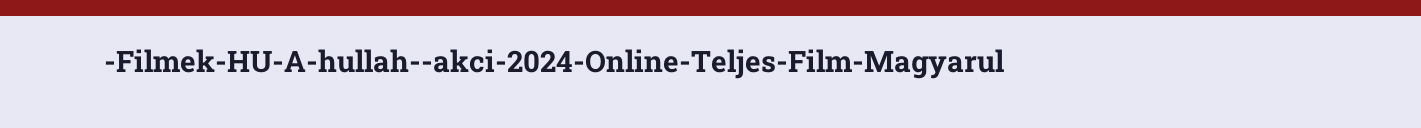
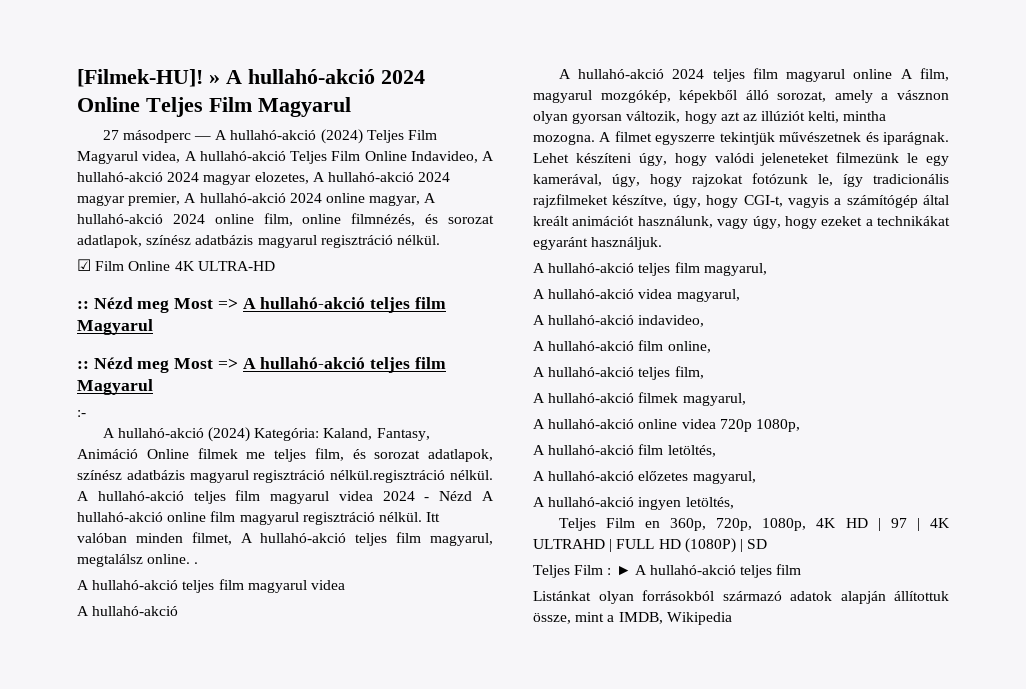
[104,49,1004,79] -Filmek-HU-A-hullah--akci-2024-Online-Teljes-Film-Magyarul -> [77,69,425,87] [77,97,351,117] [102,129,438,144] [77,151,494,164] [77,172,451,185] [77,193,437,206] [77,213,494,226] [77,235,440,248] [77,259,275,271] [77,297,446,313] [77,319,153,335] [77,357,446,373] [77,379,153,395] [77,410,86,417] [102,427,430,442] [77,448,493,462] [77,470,494,483] [77,490,494,504] [77,511,441,525] [77,532,493,546] [77,554,199,567] [77,579,345,593] [77,606,179,616] [558,68,949,82] [533,90,949,103] [533,111,887,124] [533,131,949,145] [533,152,949,166] [533,173,949,187] [533,194,949,208] [533,216,950,229] [533,237,663,250] [533,262,767,276] [533,289,740,302] [533,315,705,327] [533,340,711,353] [533,366,704,380] [533,392,746,406] [533,419,800,432] [533,444,716,457] [533,471,756,484] [533,497,734,510] [558,518,950,531] [533,538,768,553] [533,564,802,578] [533,590,949,604] [533,612,732,625] [Filmek-HU]! » A hullahó-akció 2024 Online Teljes Film Magyarul // 27 másodperc — A hullahó-akció (2024) Teljes Film Magyarul videa, A hullahó-akció Teljes Film Online Indavideo, A hullahó-akció 2024 magyar elozetes, A hullahó-akció 2024 magyar premier, A hullahó-akció 2024 online magyar, A hullahó-akció 2024 online film, online filmnézés, és sorozat adatlapok, színész adatbázis magyarul regisztráció nélkül. // ☑ Film Online 4K ULTRA-HD // :: Nézd meg Most => A hullahó-akció teljes film Magyarul // :: Nézd meg Most => A hullahó-akció teljes film Magyarul // :- // A hullahó-akció (2024) Kategória: Kaland, Fantasy, Animáció Online filmek me teljes film, és sorozat adatlapok, színész adatbázis magyarul regisztráció nélkül.regisztráció nélkül. A hullahó-akció teljes film magyarul videa 2024 - Nézd A hullahó-akció online film magyarul regisztráció nélkül. Itt valóban minden filmet, A hullahó-akció teljes film magyarul, megtalálsz online. . // A hullahó-akció teljes film magyarul videa // A hullahó-akció // A hullahó-akció 2024 teljes film magyarul online A film, magyarul mozgókép, képekből álló sorozat, amely a vásznon olyan gyorsan változik, hogy azt az illúziót kelti, mintha mozogna. A filmet egyszerre tekintjük művészetnek és iparágnak. Lehet készíteni úgy, hogy valódi jeleneteket filmezünk le egy kamerával, úgy, hogy rajzokat fotózunk le, így tradicionális rajzfilmeket készítve, úgy, hogy CGI-t, vagyis a számítógép által kreált animációt használunk, vagy úgy, hogy ezeket a technikákat egyaránt használjuk. // A hullahó-akció teljes film magyarul, // A hullahó-akció videa magyarul, // A hullahó-akció indavideo, // A hullahó-akció film online, // A hullahó-akció teljes film, // A hullahó-akció filmek magyarul, // A hullahó-akció online videa 720p 1080p, // A hullahó-akció film letöltés, // A hullahó-akció előzetes magyarul, // A hullahó-akció ingyen letöltés, // Teljes Film en 360p, 720p, 1080p, 4K HD | 97 | 4K ULTRAHD | FULL HD (1080P) | SD // Teljes Film : ► A hullahó-akció teljes film // Listánkat olyan forrásokból származó adatok alapján állítottuk össze, mint a IMDB, Wikipedia

